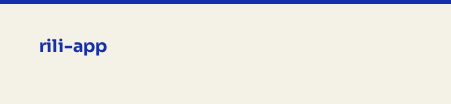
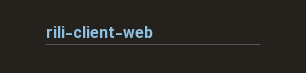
[39,38,107,56] rili-app -> [46,26,153,38] rili-client-web

